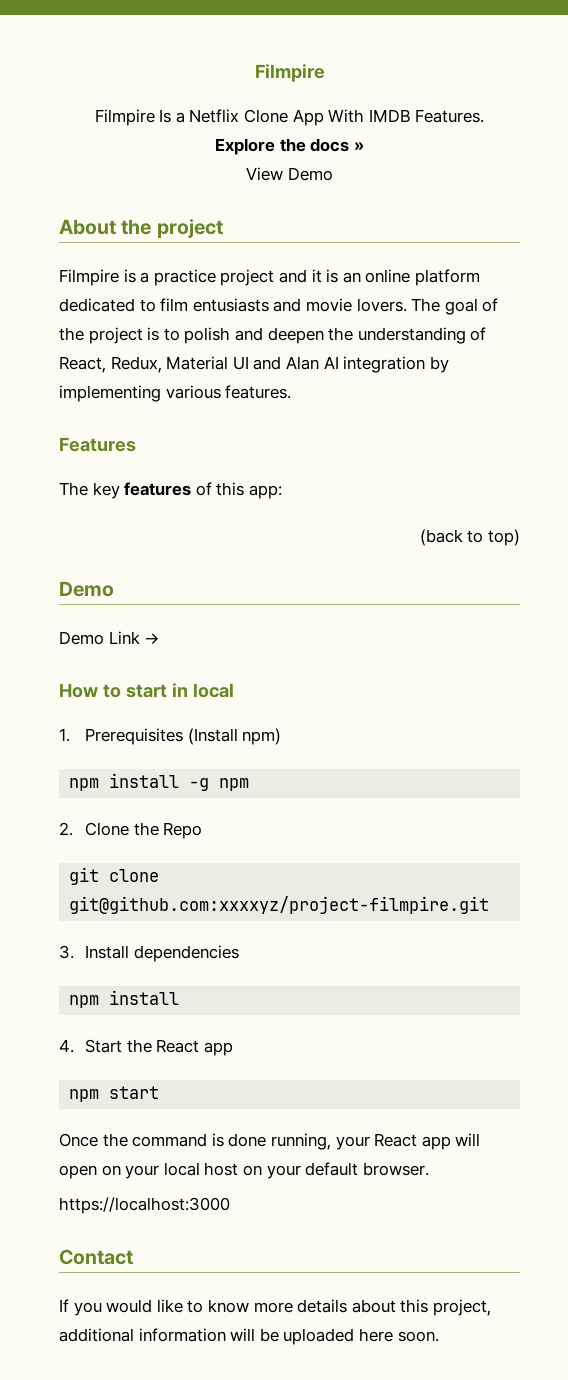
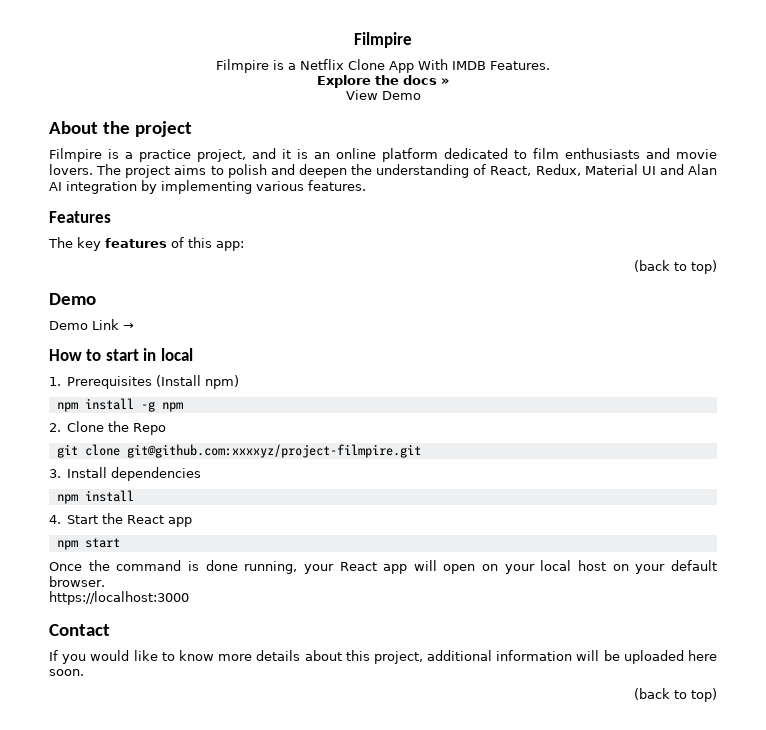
[159,109,172,123] Is -> [273,60,284,70] is
[220,269,275,286] project -> [197,149,246,162] project,
[192,298,269,312] entusiasts -> [565,148,640,159] enthusiasts
[444,298,499,315] [59,327,160,344] goal of the project is -> [125,165,207,178] project aims
(439, 1336) none -> [634,688,717,702] // (back to top)

